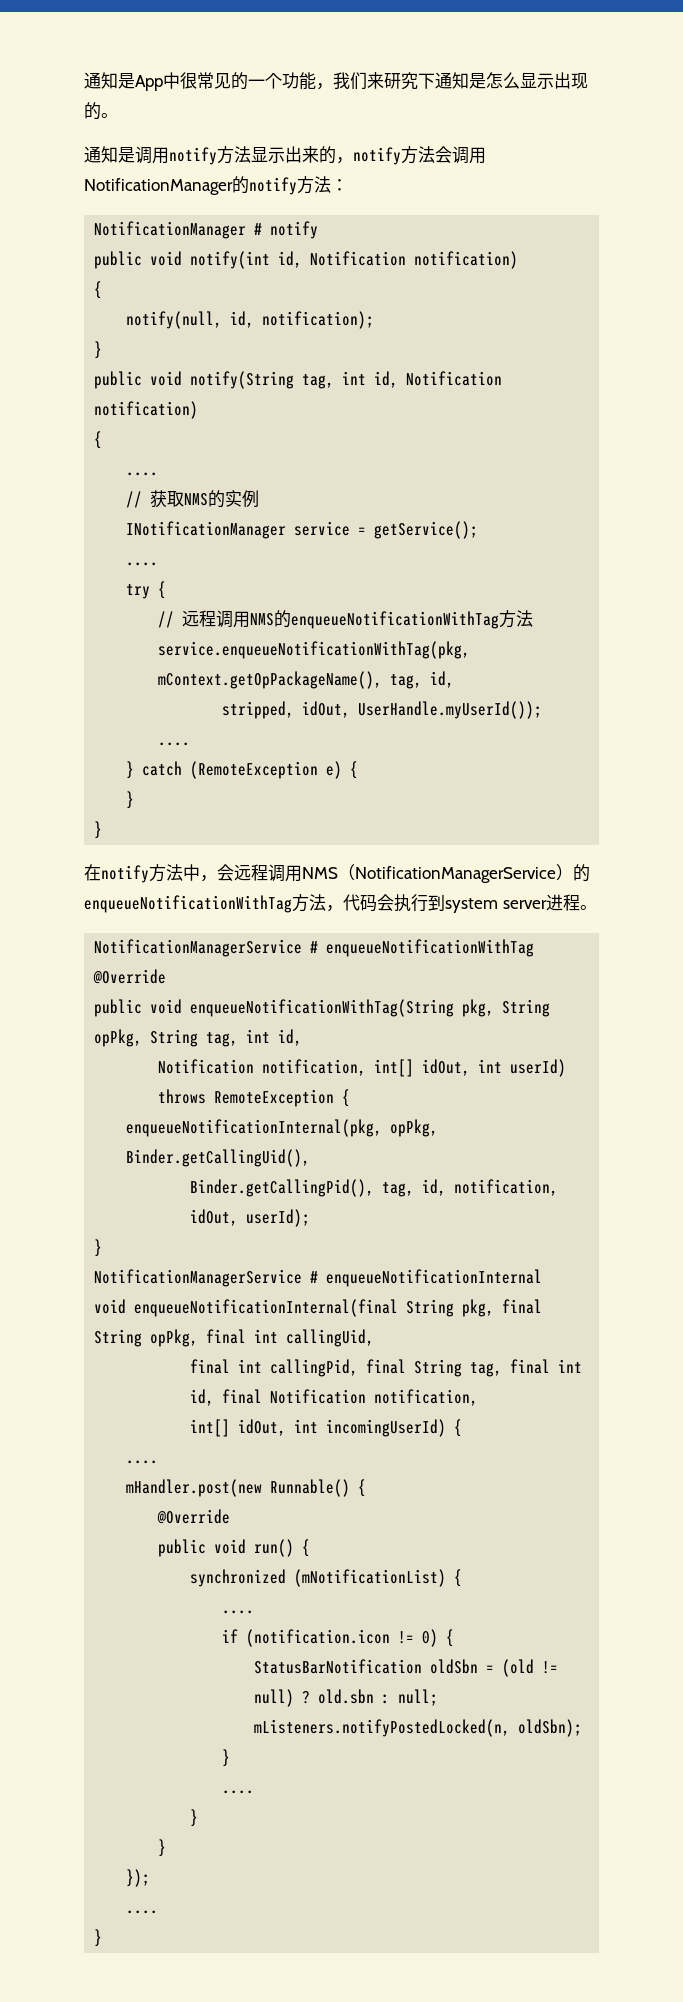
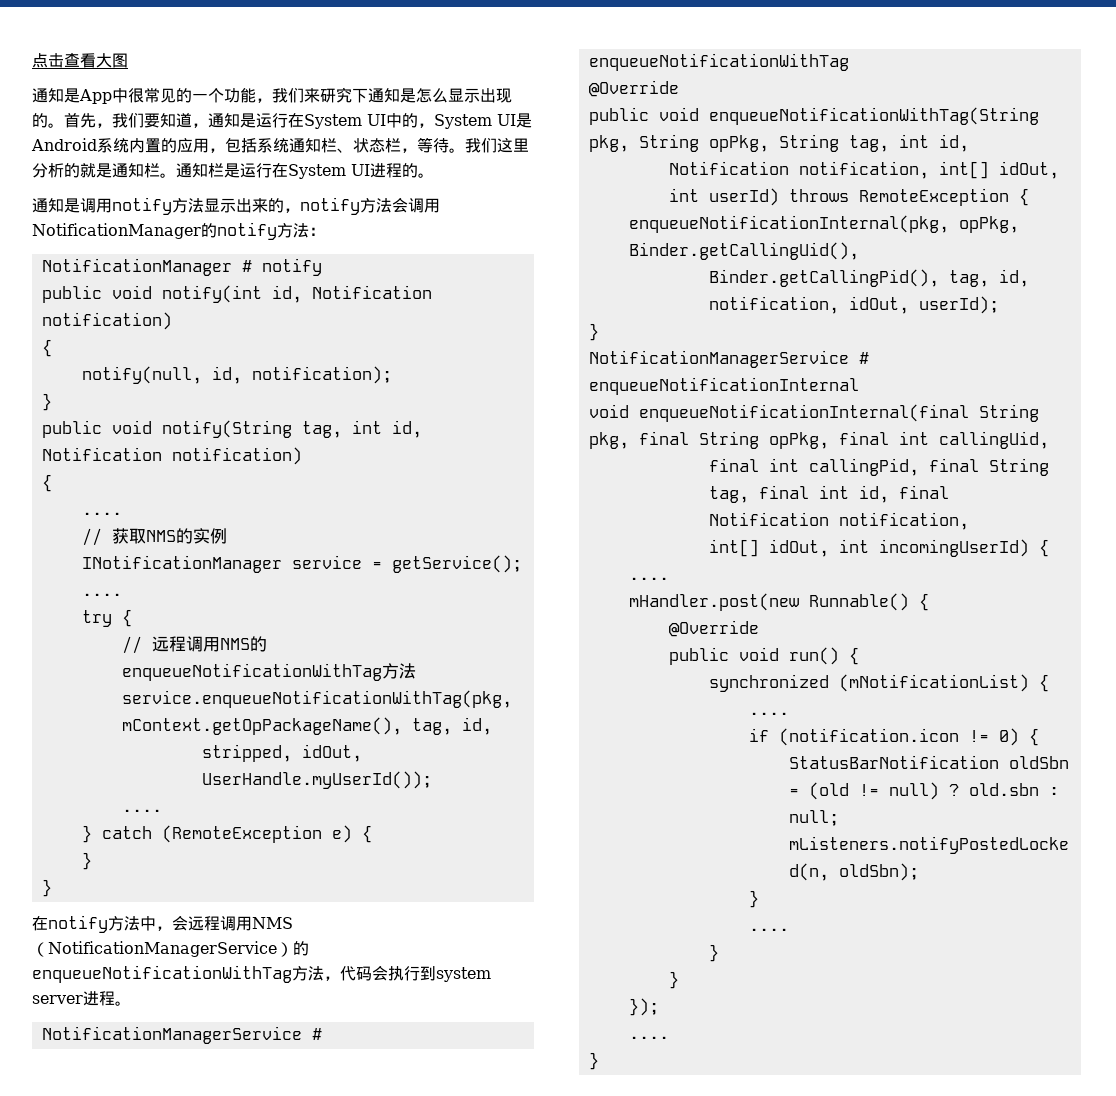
(84, 80) none -> [32,53,128,68] 点击查看大图 //
(118, 115) none -> [64,113,532,129] [31,137,529,153] [32,163,434,179] 首先，我们要知道，通知是运行在System UI中的，System UI是Android系统内置的应用，包括系统通知栏、状态栏，等待。我们这里分析的就是通知栏。通知栏是运行在System UI进程的。

